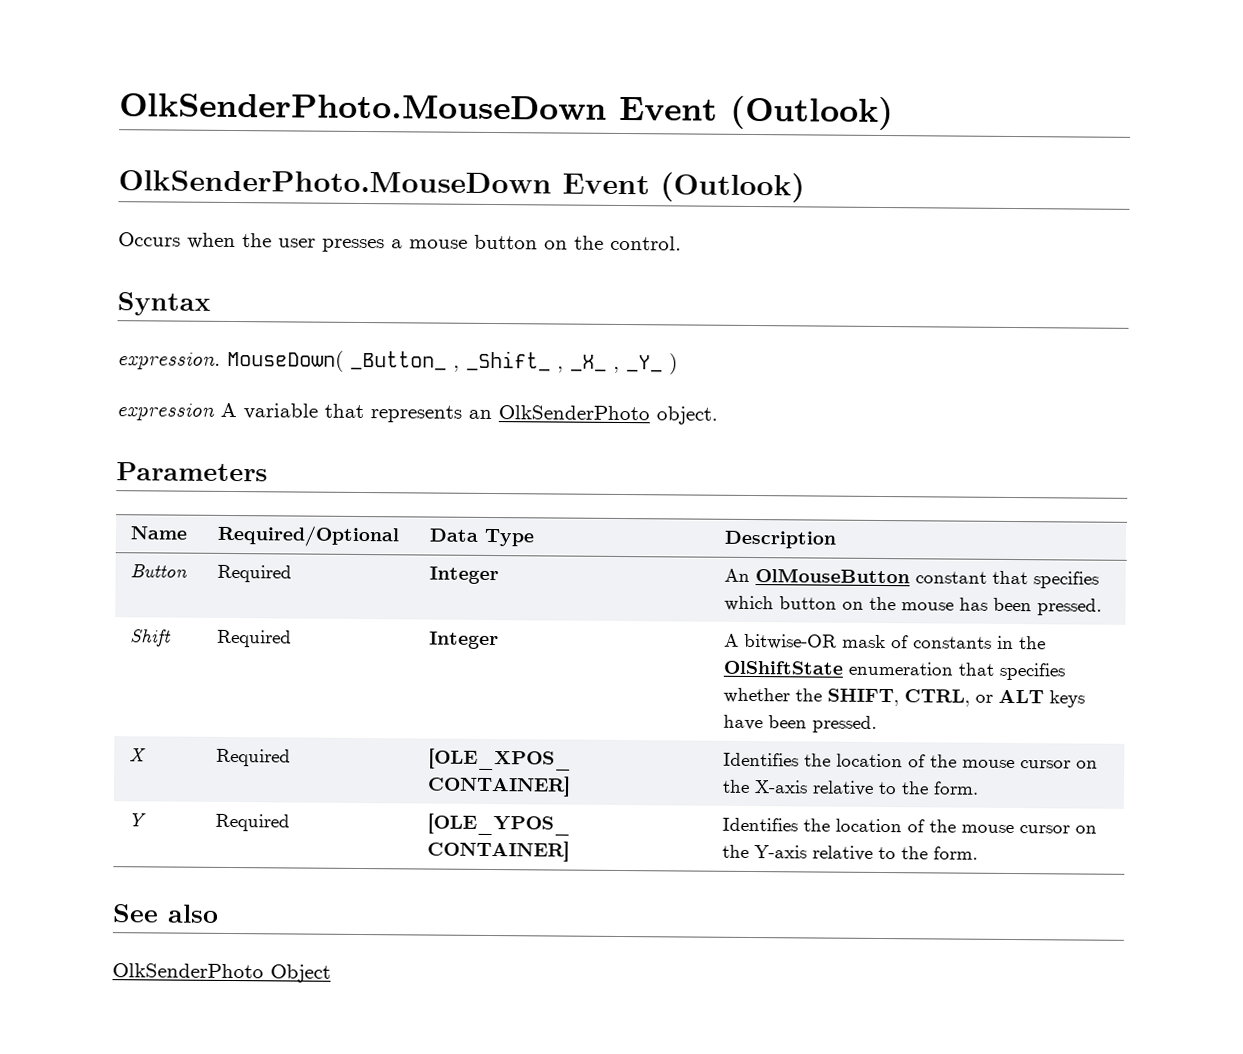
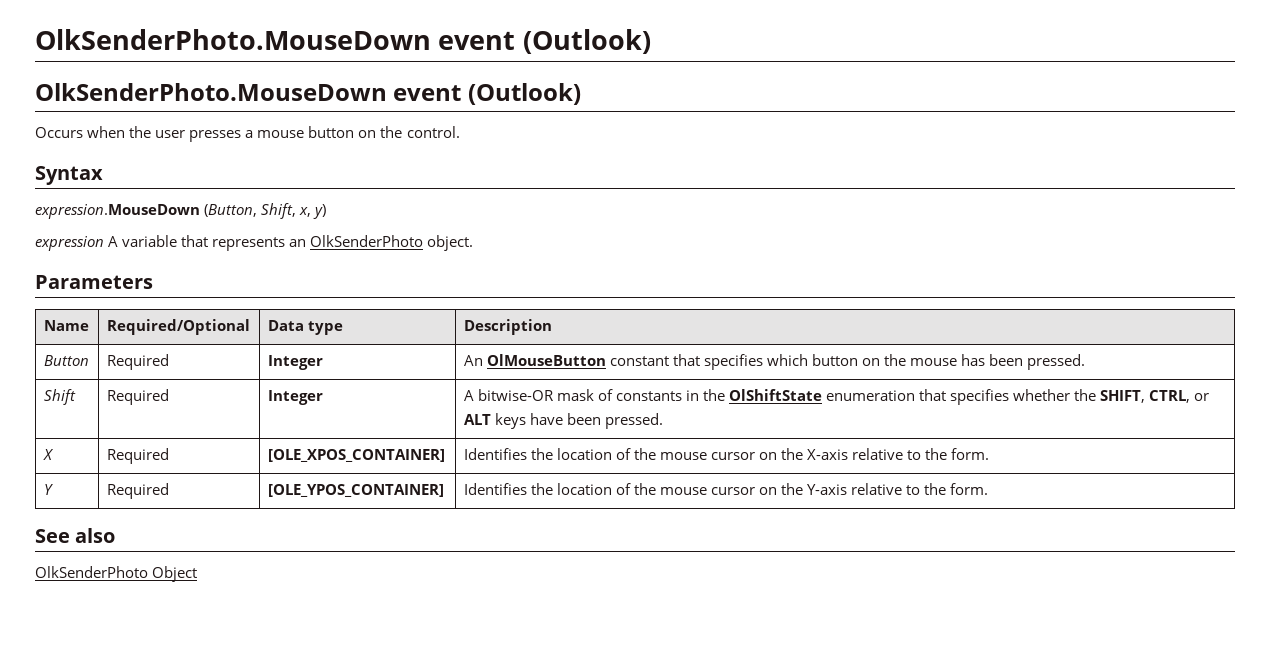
[119,92,718,122] OlkSenderPhoto.MouseDown Event -> [35,29,516,50] OlkSenderPhoto.MouseDown event
[562,173,650,195] Event -> [393,85,462,101] event
[117,349,678,375] expression. MouseDown( _Button_ , _Shift_ , _X_ , _Y_ ) -> [35,203,327,219] expression.MouseDown (Button, Shift, x, y)
[484,528,535,547] Type -> [307,321,343,335] type

